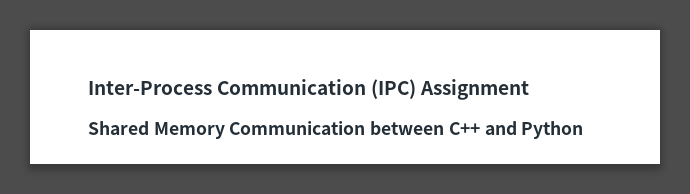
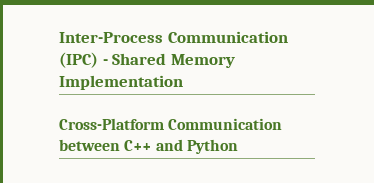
[420,79,530,100] Assignment // -> [102,59,108,65] -
(225, 130) none -> [59,75,183,90] [59,118,164,130] Implementation // Cross-Platform

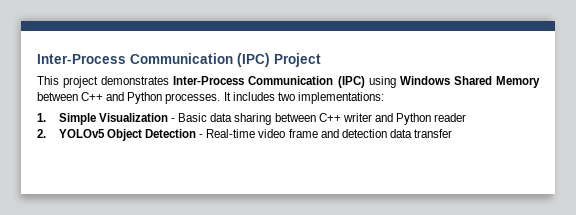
[59,31,288,43] [59,52,235,68] [59,75,183,90] [59,118,283,130] [59,139,238,154] Inter-Process Communication (IPC) - Shared Memory Implementation // Cross-Platform Communication between C++ and Python -> [37,53,321,67] [37,76,540,88] [37,92,384,104] [37,113,467,125] [37,129,452,141] Inter-Process Communication (IPC) Project // This project demonstrates Inter-Process Communication (IPC) using Windows Shared Memory between C++ and Python processes. It includes two implementations: // 1. Simple Visualization - Basic data sharing between C++ writer and Python reader // 2. YOLOv5 Object Detection - Real-time video frame and detection data transfer

